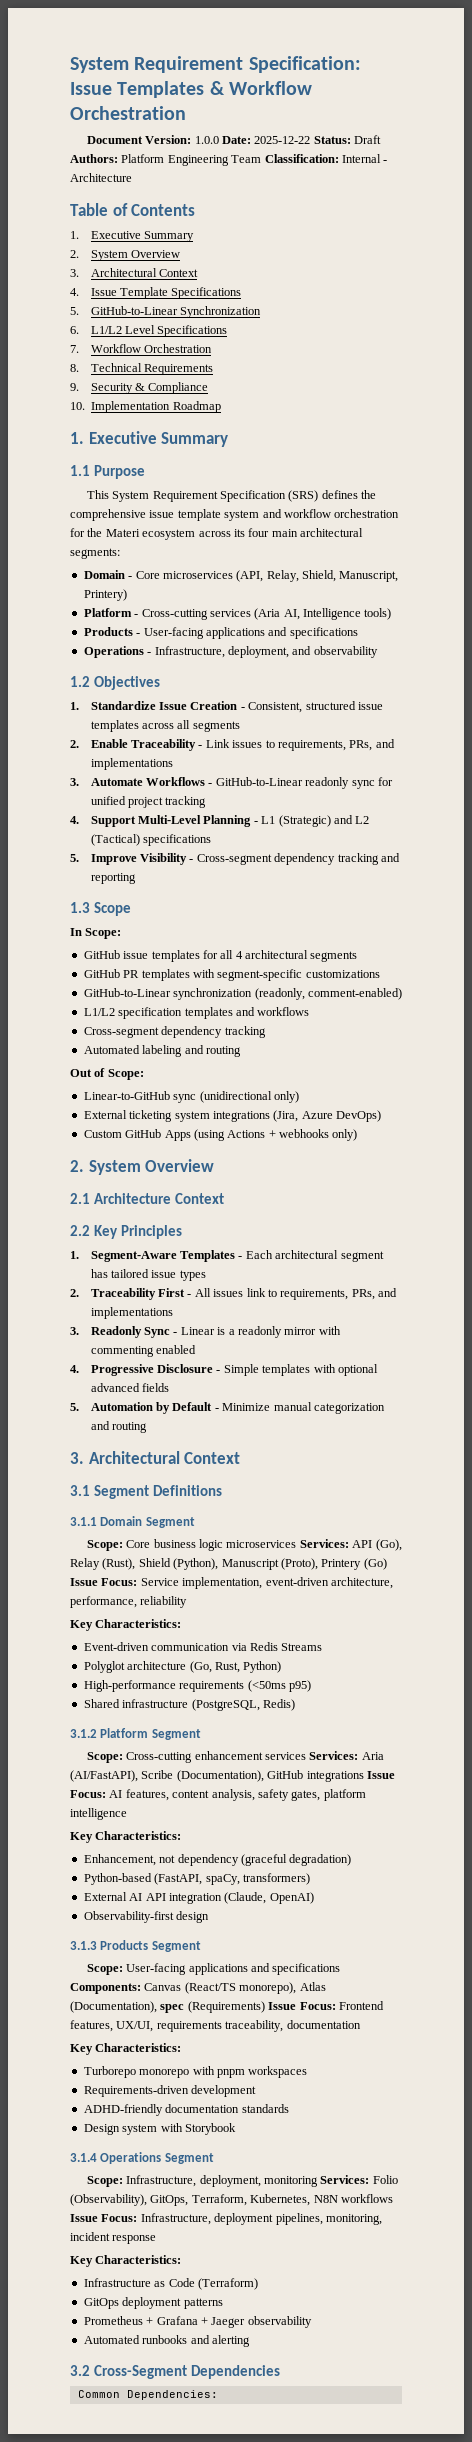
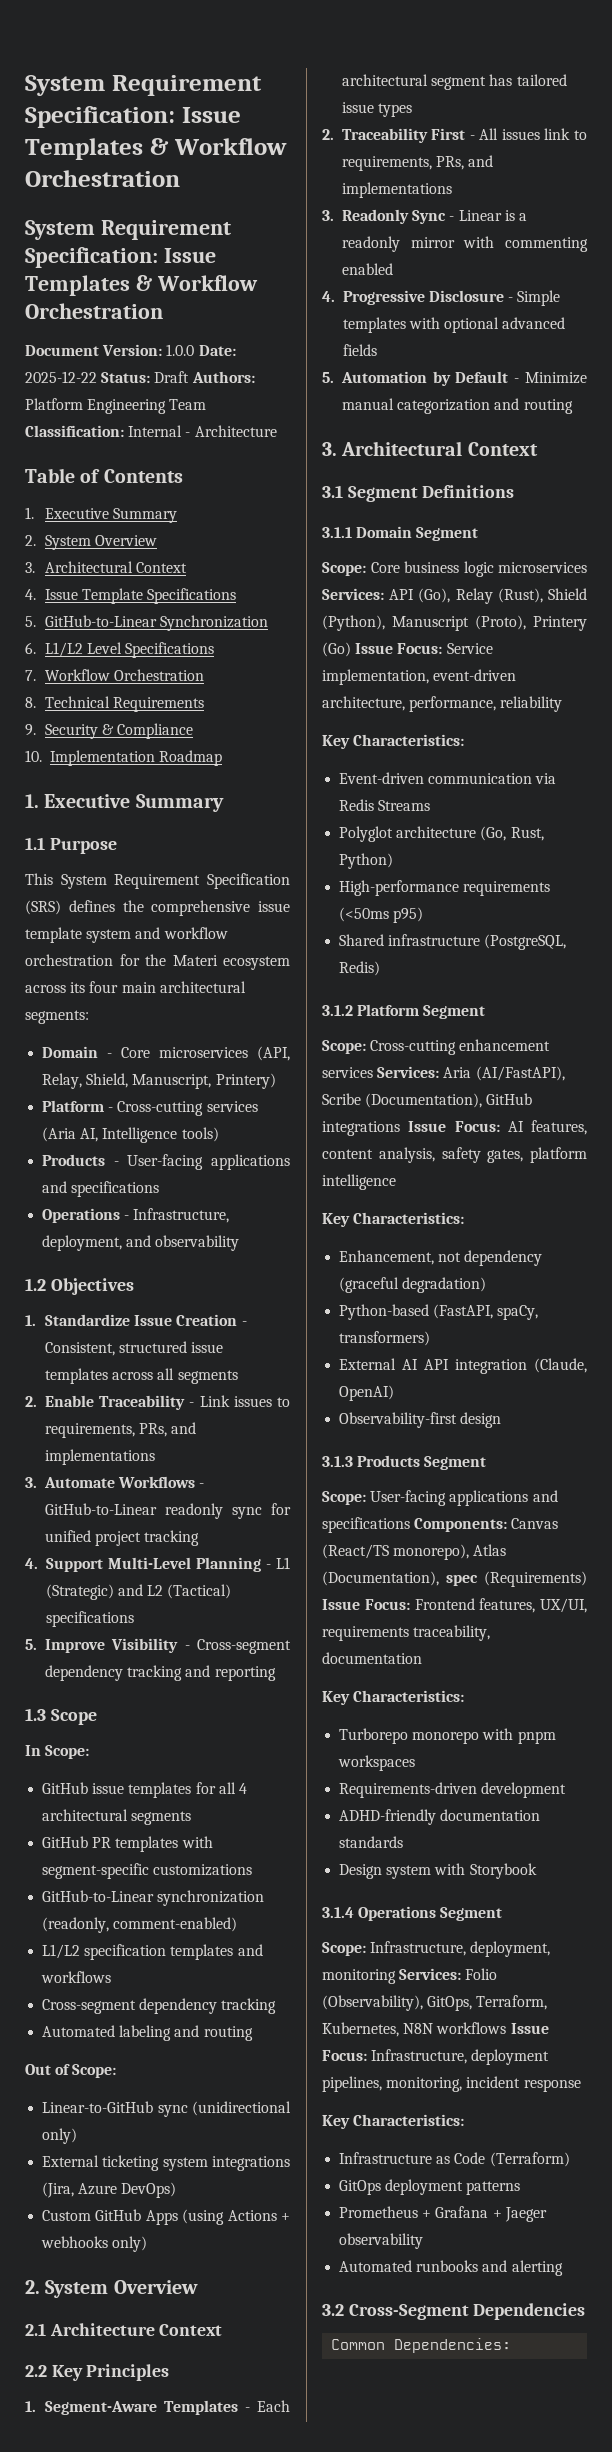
[70,56,361,73] [70,81,312,98] [70,106,186,120] System Requirement Specification: Issue Templates & Workflow Orchestration -> [25,75,262,96] [25,106,241,128] [25,138,288,160] [25,170,180,187] [25,220,231,240] [25,247,216,268] [25,275,258,296] [25,303,163,319] System Requirement Specification: Issue Templates & Workflow Orchestration // System Requirement Specification: Issue Templates & Workflow Orchestration

